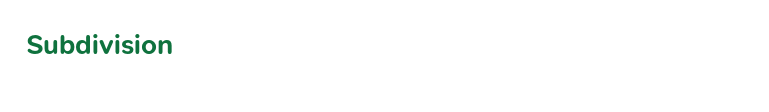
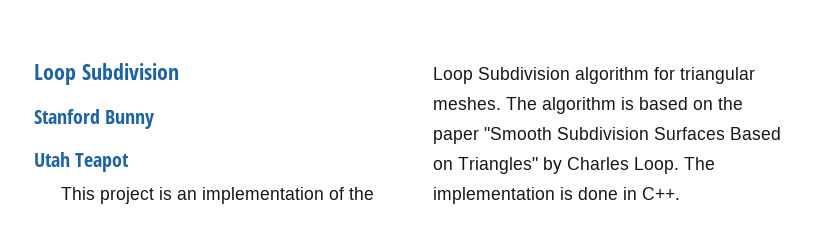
[26,34,173,55] Subdivision -> [34,63,179,85] [34,109,155,129] [34,152,130,172] [61,187,375,204] [433,67,755,84] [433,97,743,114] [433,127,781,144] [433,157,715,174] [433,187,680,204] Loop Subdivision // Stanford Bunny // Utah Teapot // This project is an implementation of the Loop Subdivision algorithm for triangular meshes. The algorithm is based on the paper "Smooth Subdivision Surfaces Based on Triangles" by Charles Loop. The implementation is done in C++.

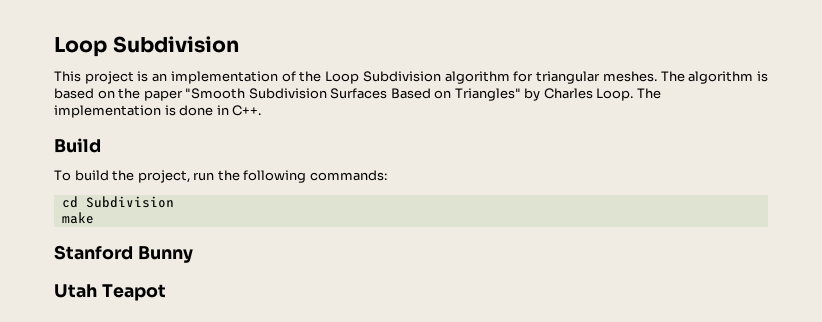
[34,63,179,85] [34,109,155,129] [34,152,130,172] Loop Subdivision // Stanford Bunny // Utah Teapot -> [54,36,239,57] Loop Subdivision
(680, 193) none -> [54,138,101,153] [54,170,387,183] [61,196,174,208] [61,212,94,224] [54,245,193,263] [54,284,166,301] // Build // To build the project, run the following commands: // cd Subdivision // make // Stanford Bunny // Utah Teapot

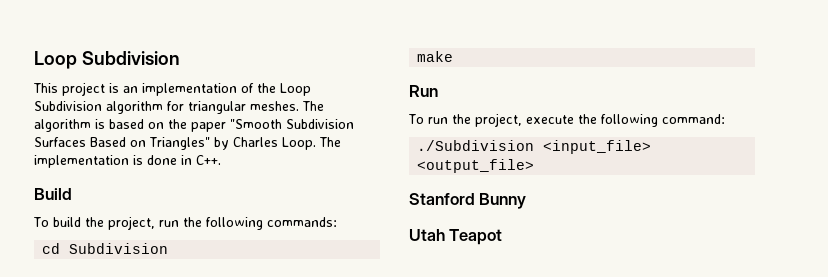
(94, 218) none -> [409,85,438,97] [408,113,725,127] [417,140,652,154] [417,159,535,173] // Run // To run the project, execute the following command: // ./Subdivision <input_file> <output_file>

